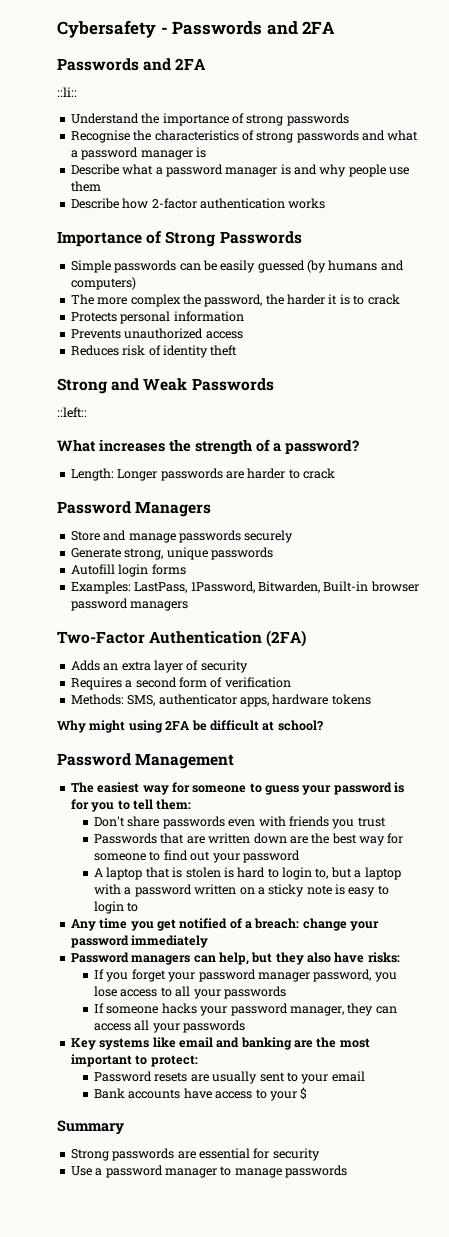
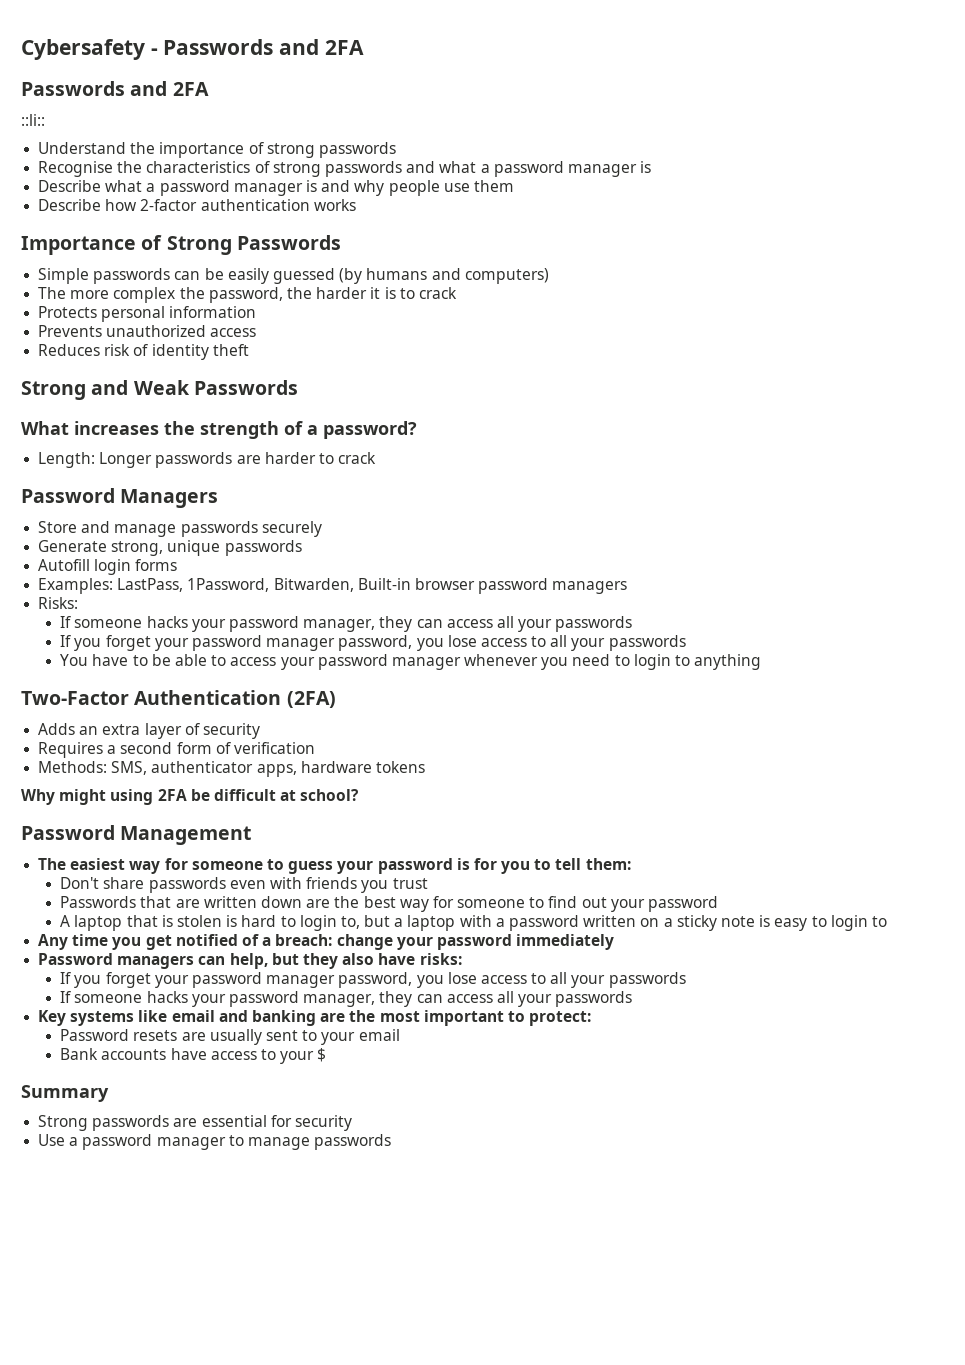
[57,407,87,418] // ::left:: -> (298, 387) none
(189, 606) none -> [38,597,79,609] [60,616,633,632] [60,635,686,651] [60,654,762,670] // Risks: // If someone hacks your password manager, they can access all your passwords // If you forget your password manager password, you lose access to all your passwords // You have to be able to access your password manager whenever you need to login to anything

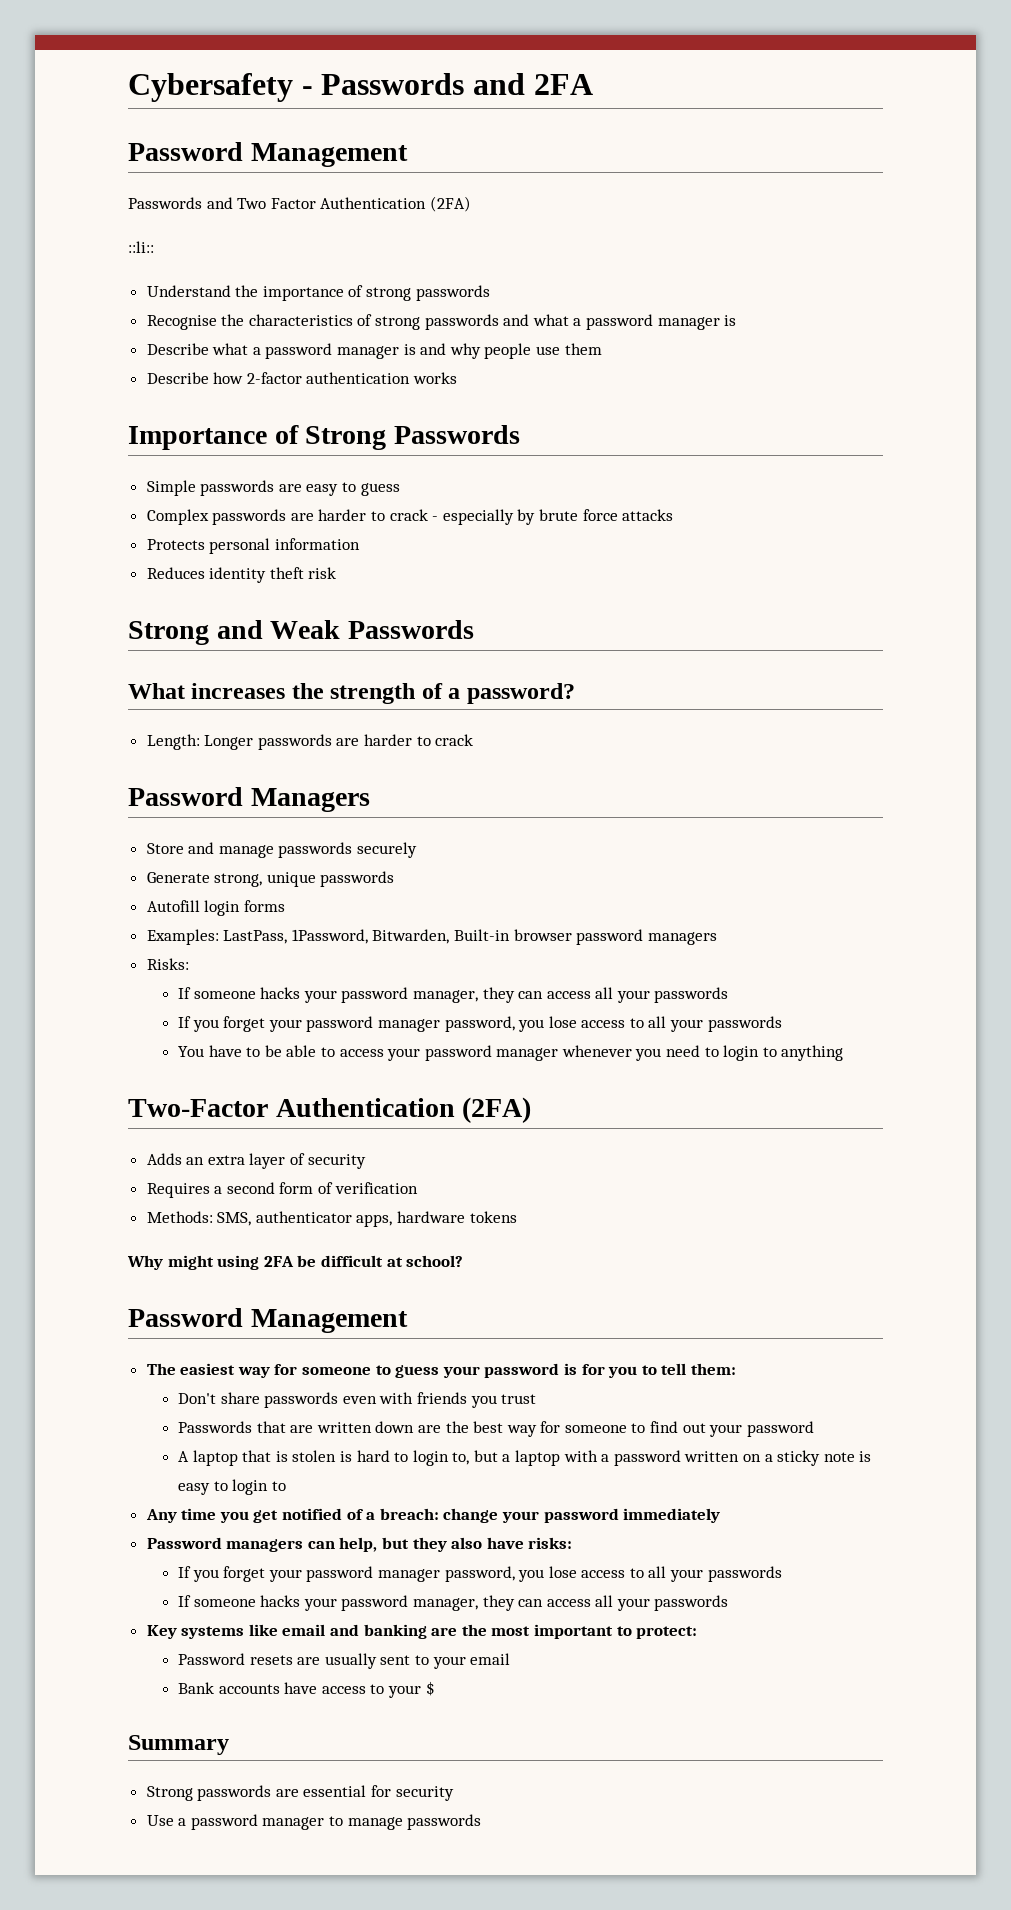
[21,81,209,96] // Passwords and 2FA -> [128,142,408,167] [128,196,471,212] // Password Management // Passwords and Two Factor Authentication (2FA)
[174,268,549,284] [38,287,457,303] can be easily guessed (by humans and computers) // The more complex the password, the harder it is to crack -> [278,482,400,496] [146,509,674,525] are easy to guess // Complex passwords are harder to crack - especially by brute force attacks
[38,325,257,337] // Prevents unauthorized access -> (360, 544) none
[104,344,149,356] risk of -> (205, 573) none
(249, 350) none -> [308,567,337,579] risk

